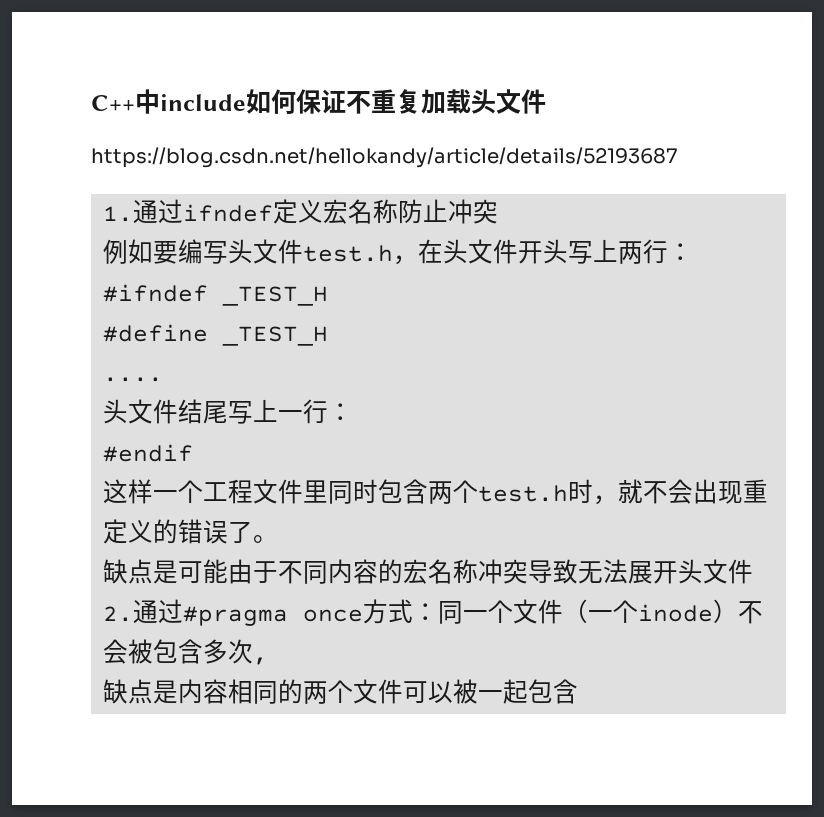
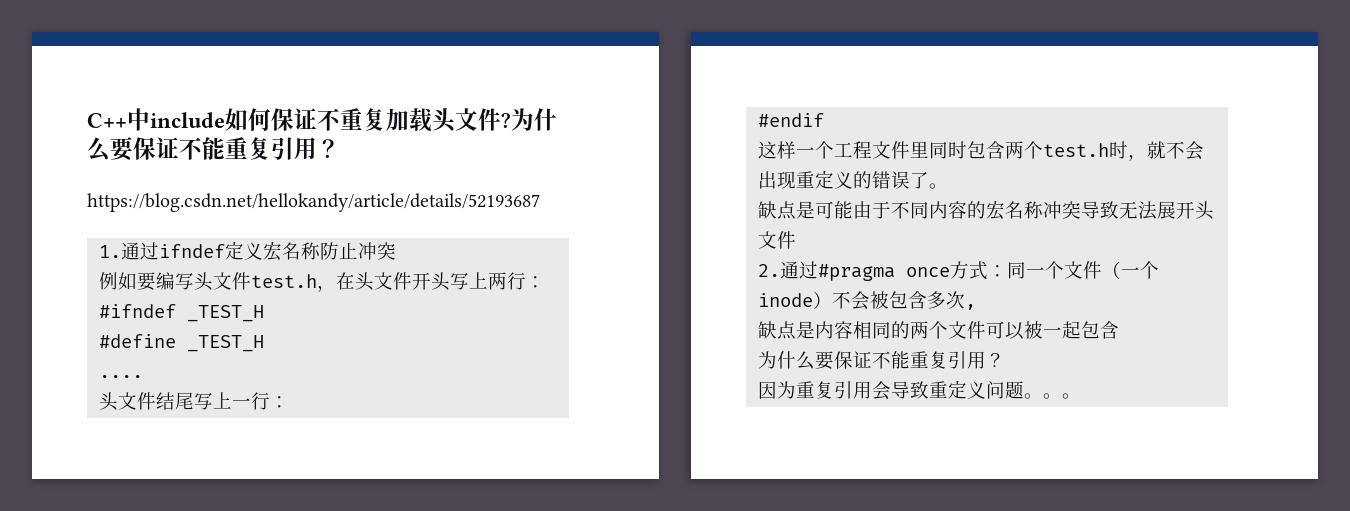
(546, 101) none -> [501,108,557,131] [87,137,340,162] ?为什么要保证不能重复引用？
(578, 691) none -> [758,351,1005,370] [758,380,1081,400] // 为什么要保证不能重复引用？ // 因为重复引用会导致重定义问题。。。

